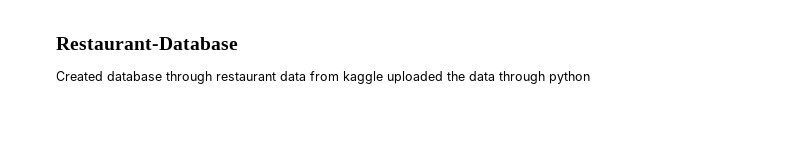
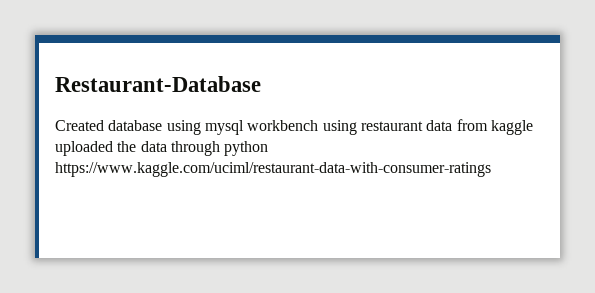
[166,71,212,84] through -> [166,120,357,135] using mysql workbench using
(590, 77) none -> [55,162,491,177] https://www.kaggle.com/uciml/restaurant-data-with-consumer-ratings

